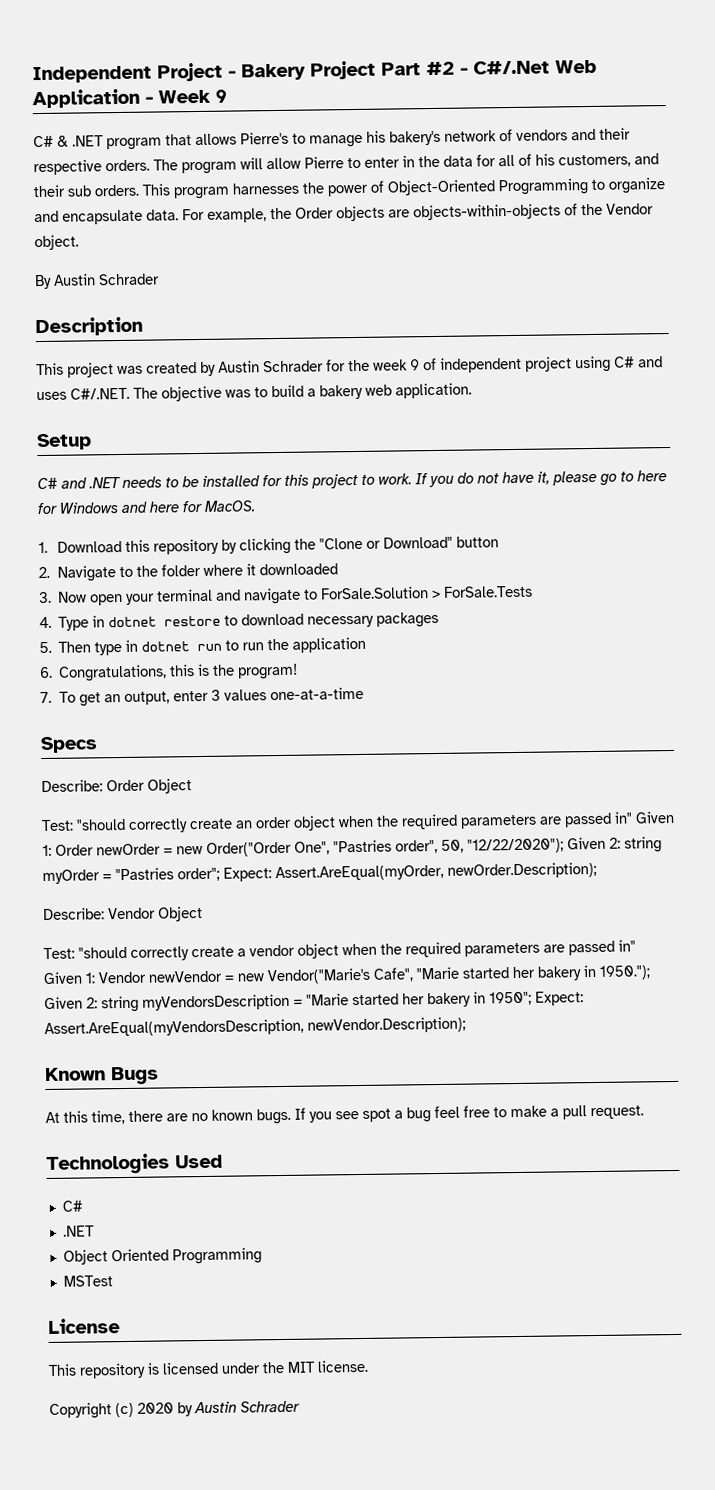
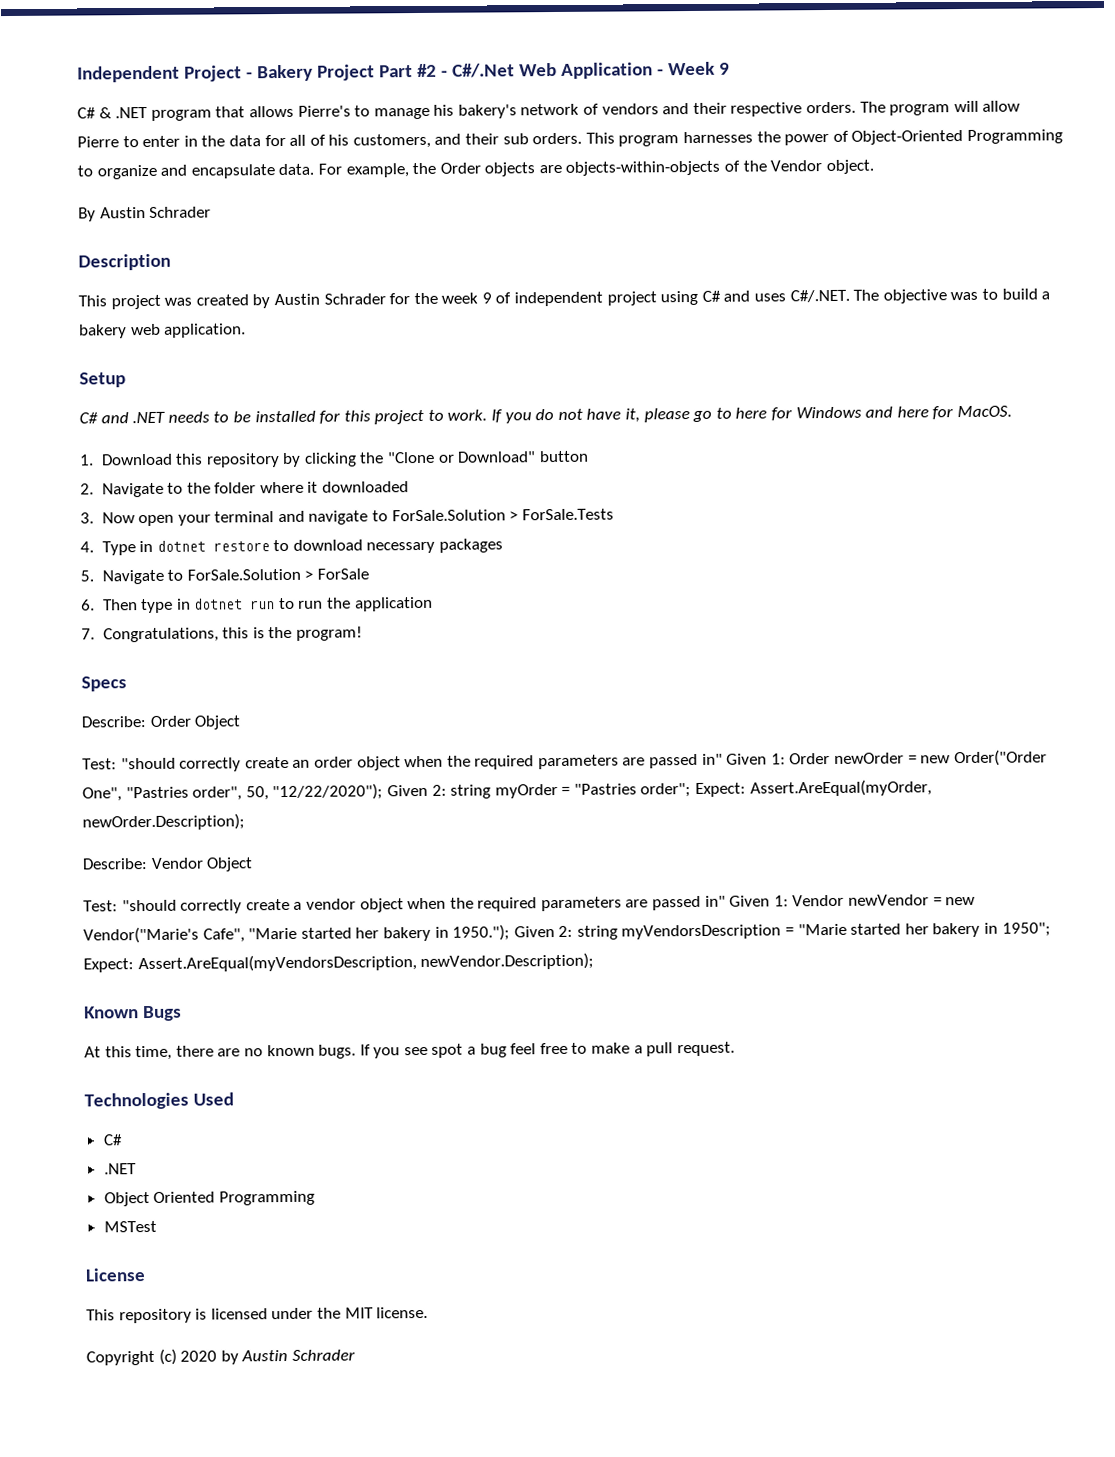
(52, 647) none -> [101,568,369,585] [81,599,95,611] Navigate to ForSale.Solution > ForSale // 6.
[39,666,53,679] 6. -> [81,628,95,640] 7.
[40,686,365,707] // 7. To get an output, enter 3 values one-at-a-time -> (363, 633) none

